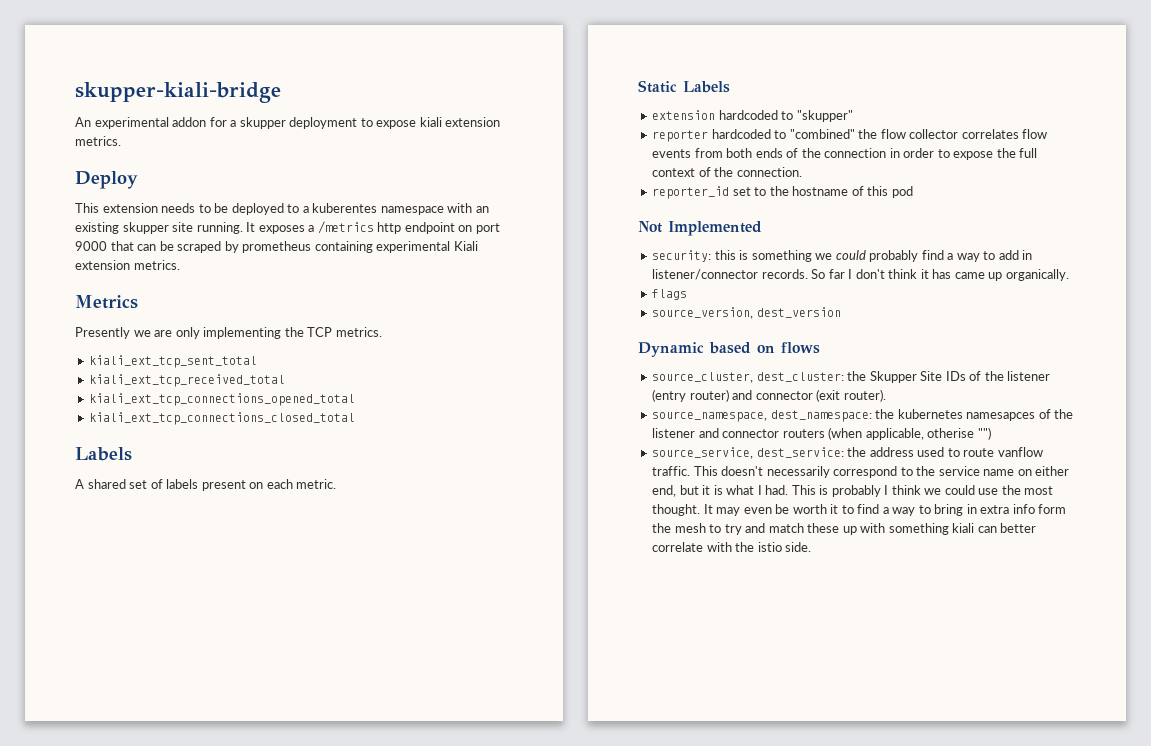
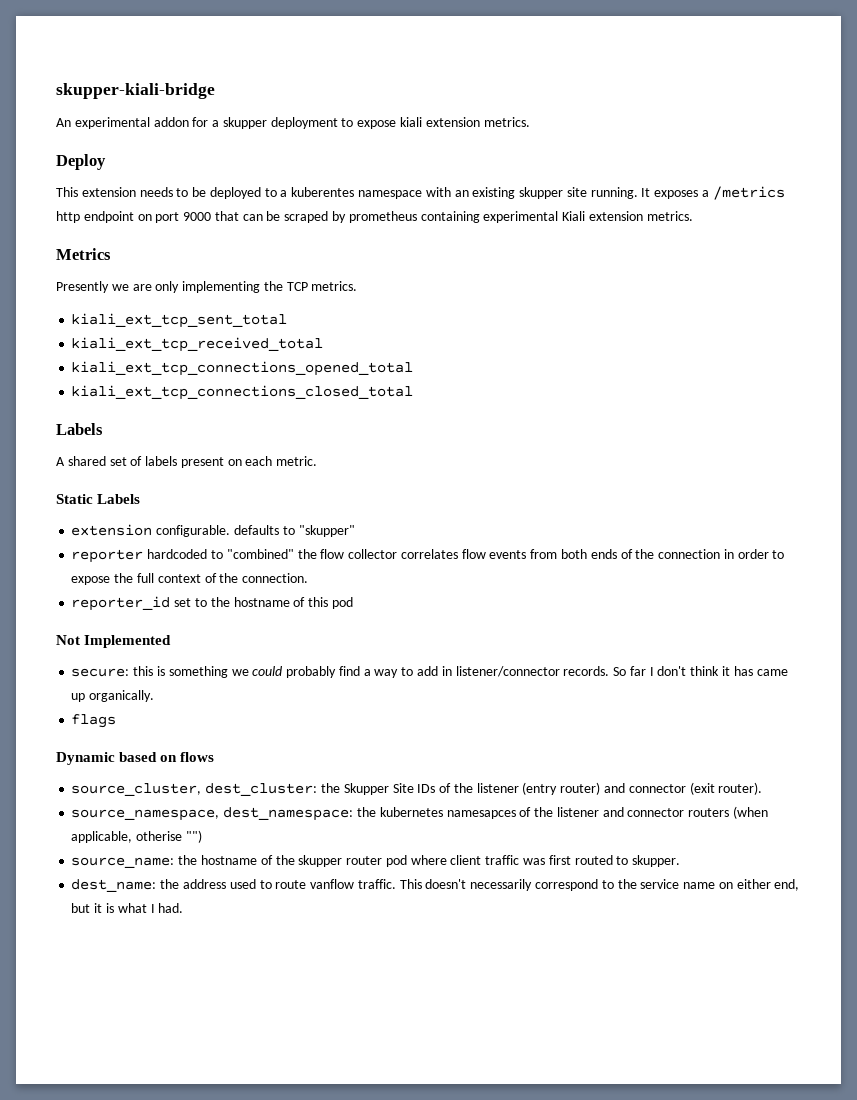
[718,110,778,120] hardcoded -> [156,525,279,537] configurable. defaults
[652,250,712,262] security: -> [71,668,130,677] secure:
[652,307,841,319] // source_version, dest_version -> (117, 721) none
[652,447,844,459] source_service, dest_service: -> [71,855,681,868] [71,879,157,892] source_name: the hostname of the skupper router pod where client traffic was first routed to skupper. // dest_name:
[791,485,1054,497] [652,504,1067,516] [652,523,1037,535] [652,542,812,552] This is probably I think we could use the most thought. It may even be worth it to find a way to bring in extra info form the mesh to try and match these up with something kiali can better correlate with the istio side. -> (184, 908) none

